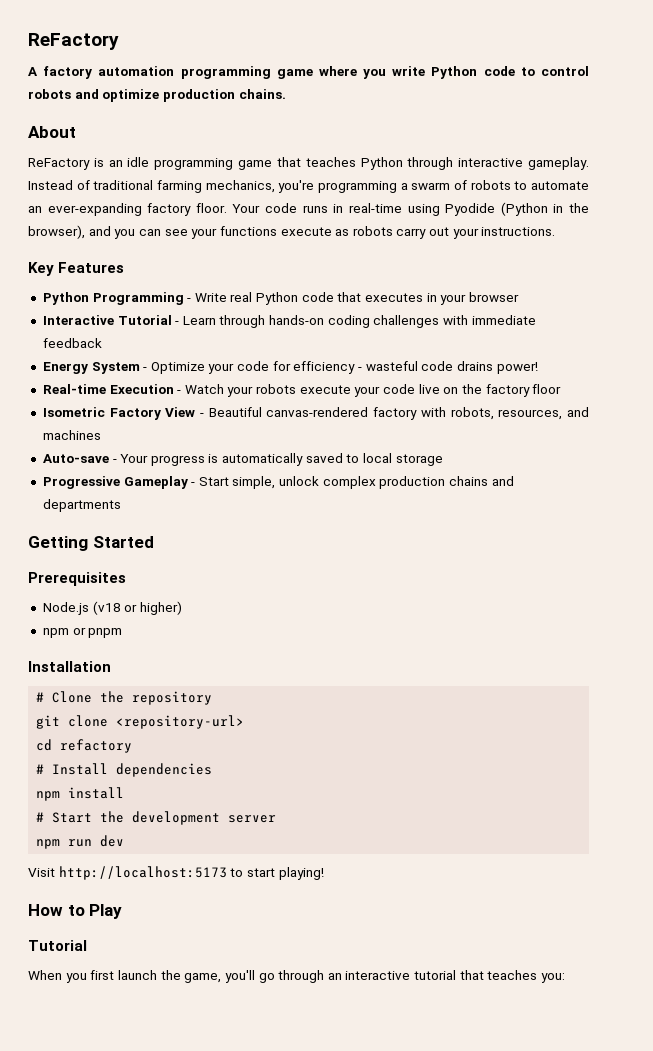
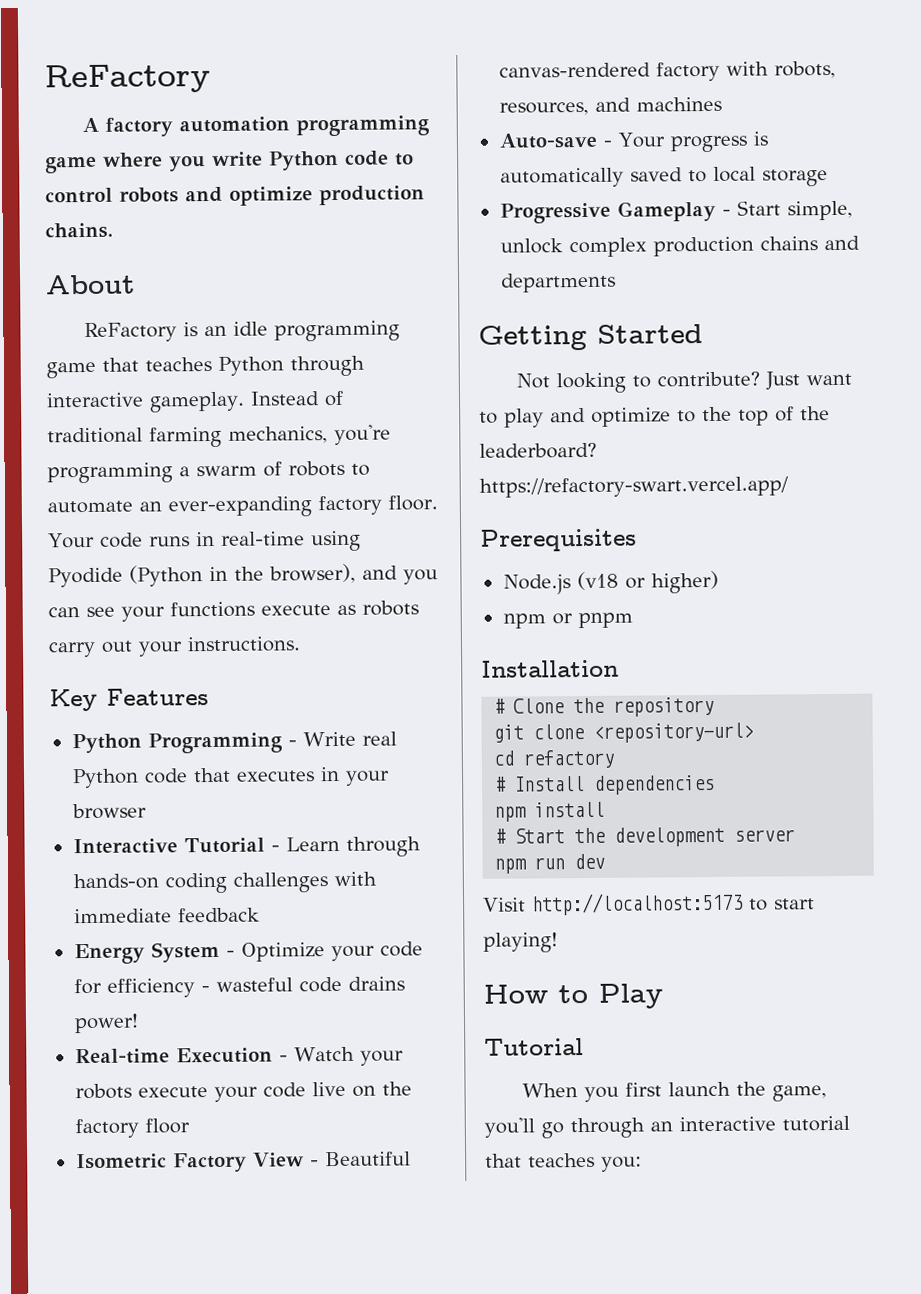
(154, 542) none -> [516,371,853,394] [479,406,830,428] [479,442,597,459] [479,476,789,498] // Not looking to contribute? Just want to play and optimize to the top of the leaderboard? https://refactory-swart.vercel.app/

